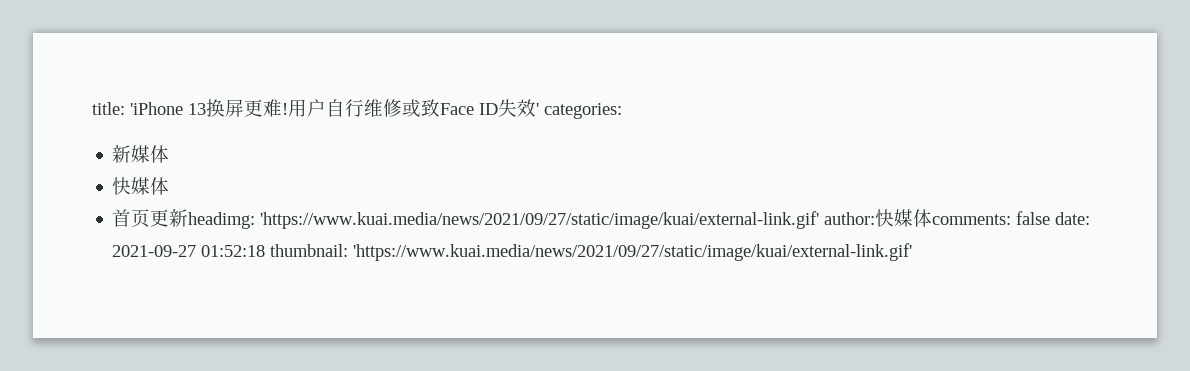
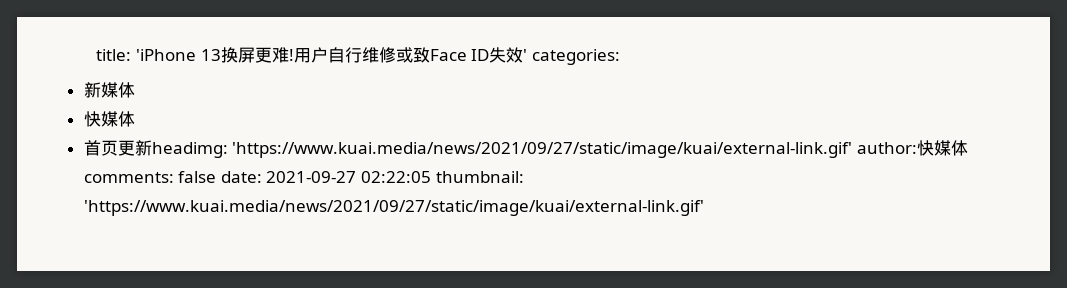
[201,245,266,257] 01:52:18 -> [361,171,432,183] 02:22:05

